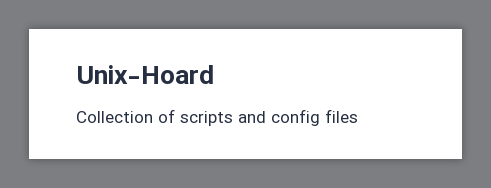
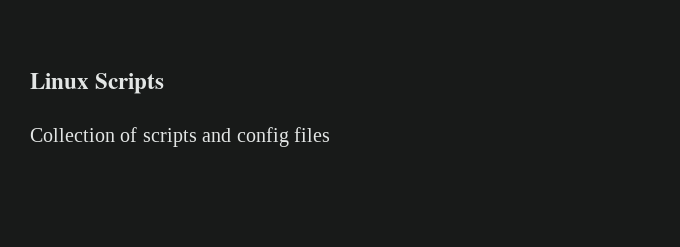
[76,65,214,84] Unix-Hoard -> [30,73,165,94] Linux Scripts

